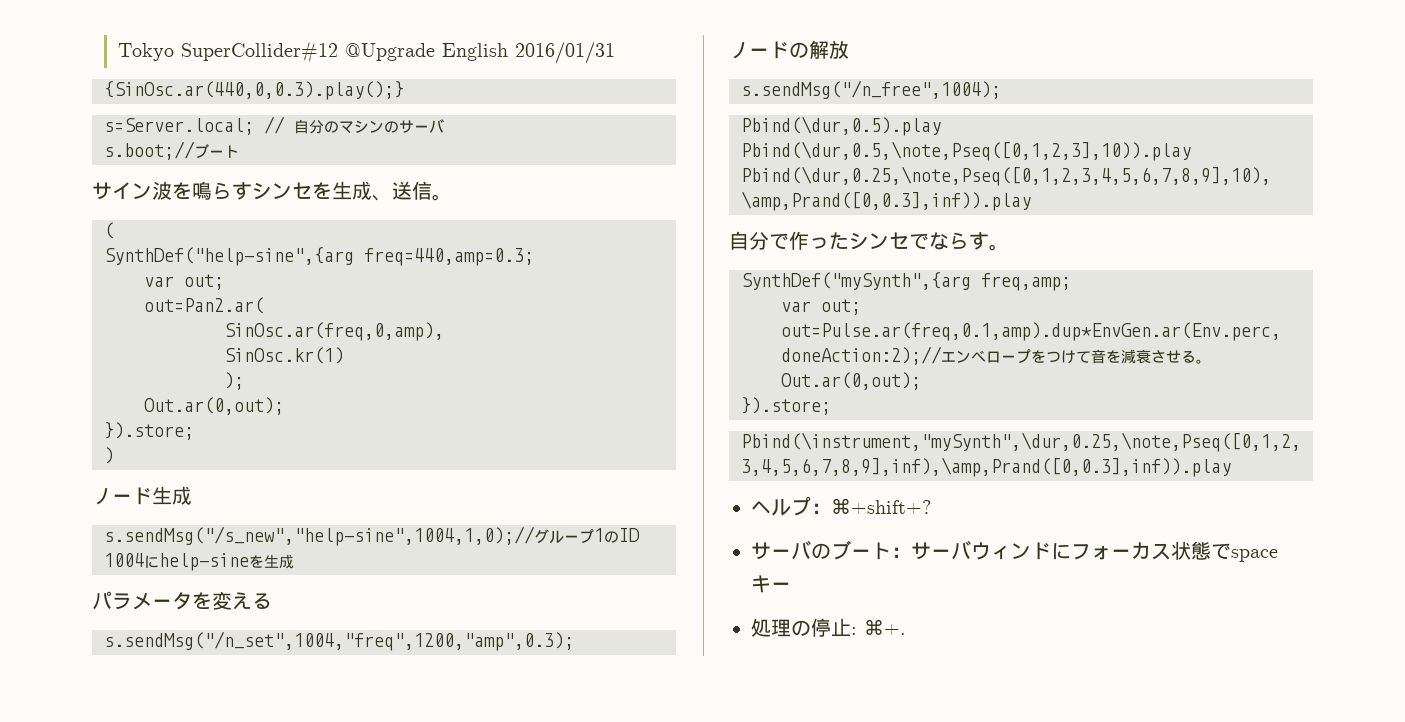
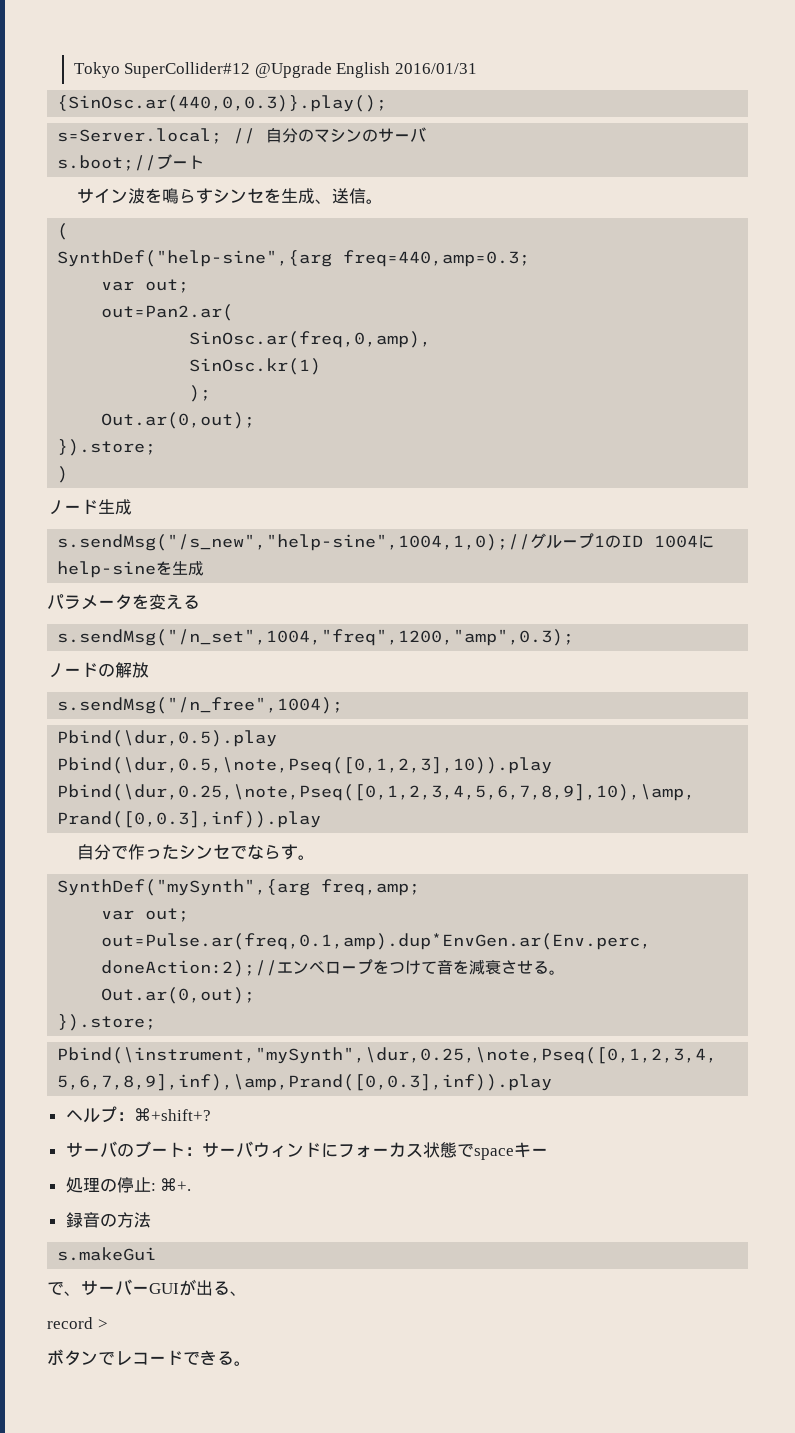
[104,81,404,100] {SinOsc.ar(440,0,0.3).play();} -> [57,95,388,112] {SinOsc.ar(440,0,0.3)}.play();
(906, 627) none -> [65,1212,151,1228] [57,1247,157,1261] [47,1279,247,1296] [47,1317,108,1329] [47,1349,251,1366] // 録音の方法 // s.makeGui // で、サーバーGUIが出る、 // record > // ボタンでレコードできる。

